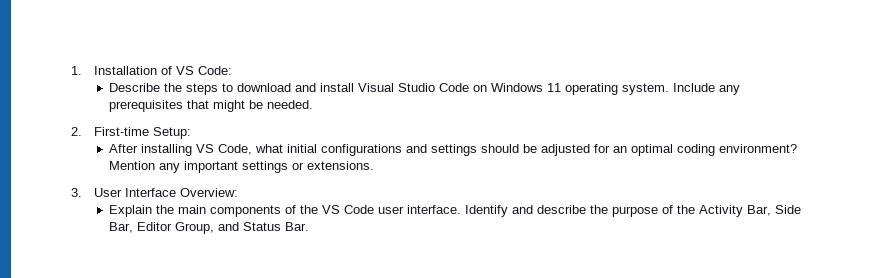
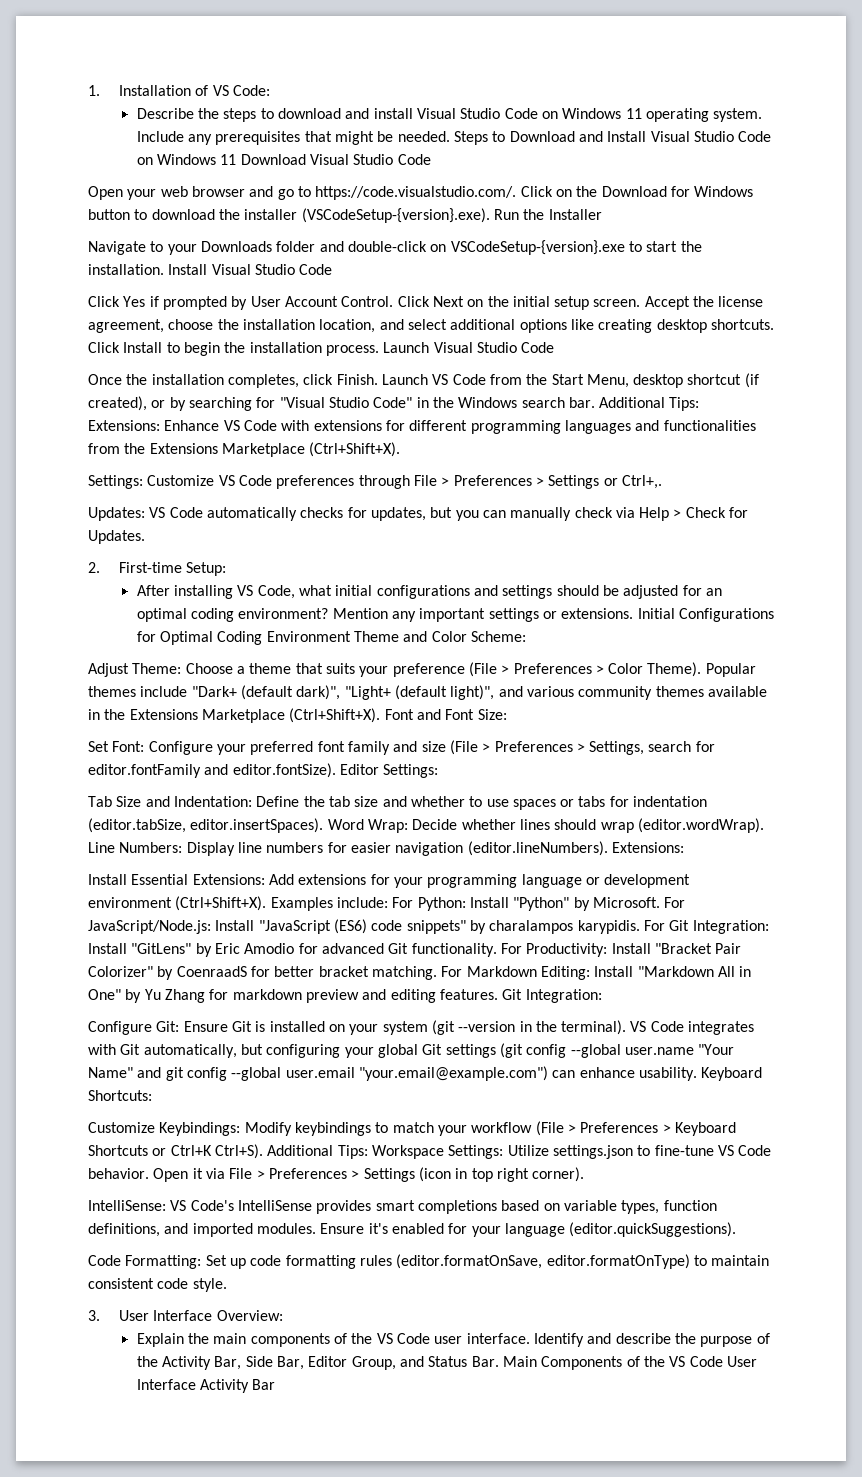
(313, 104) none -> [453,131,772,145] [136,154,431,165] [88,186,754,200] [88,208,602,223] [88,240,702,255] [88,264,333,275] [88,296,764,310] [88,319,774,333] [88,342,555,356] [88,373,759,388] [88,396,700,411] [88,420,756,434] [88,442,401,457] [88,475,662,489] [88,507,749,521] [88,530,145,544] Steps to Download and Install Visual Studio Code on Windows 11 Download Visual Studio Code // Open your web browser and go to https://code.visualstudio.com/. Click on the Download for Windows button to download the installer (VSCodeSetup-{version}.exe). Run the Installer // Navigate to your Downloads folder and double-click on VSCodeSetup-{version}.exe to start the installation. Install Visual Studio Code // Click Yes if prompted by User Account Control. Click Next on the initial setup screen. Accept the license agreement, choose the installation location, and select additional options like creating desktop shortcuts. Click Install to begin the installation process. Launch Visual Studio Code // Once the installation completes, click Finish. Launch VS Code from the Start Menu, desktop shortcut (if created), or by searching for "Visual Studio Code" in the Windows search bar. Additional Tips: Extensions: Enhance VS Code with extensions for different programming languages and functionalities from the Extensions Marketplace (Ctrl+Shift+X). // Settings: Customize VS Code preferences through File > Preferences > Settings or Ctrl+,. // Updates: VS Code automatically checks for updates, but you can manually check via Help > Check for Updates.
(374, 165) none -> [637,608,774,622] [136,631,526,645] [88,662,756,677] [88,685,767,700] [88,708,507,723] [88,740,715,755] [88,763,439,778] [88,796,708,810] [88,818,764,833] [88,841,684,856] [88,874,691,888] [88,896,686,911] [88,919,769,934] [88,943,742,957] [88,966,752,980] [88,989,602,1003] [88,1020,755,1035] [88,1043,735,1058] [88,1066,763,1081] [88,1090,152,1101] [88,1121,736,1136] [88,1144,772,1159] [88,1167,585,1182] [88,1200,717,1214] [88,1222,737,1237] [88,1254,770,1269] [88,1278,227,1292] Initial Configurations for Optimal Coding Environment Theme and Color Scheme: // Adjust Theme: Choose a theme that suits your preference (File > Preferences > Color Theme). Popular themes include "Dark+ (default dark)", "Light+ (default light)", and various community themes available in the Extensions Marketplace (Ctrl+Shift+X). Font and Font Size: // Set Font: Configure your preferred font family and size (File > Preferences > Settings, search for editor.fontFamily and editor.fontSize). Editor Settings: // Tab Size and Indentation: Define the tab size and whether to use spaces or tabs for indentation (editor.tabSize, editor.insertSpaces). Word Wrap: Decide whether lines should wrap (editor.wordWrap). Line Numbers: Display line numbers for easier navigation (editor.lineNumbers). Extensions: // Install Essential Extensions: Add extensions for your programming language or development environment (Ctrl+Shift+X). Examples include: For Python: Install "Python" by Microsoft. For JavaScript/Node.js: Install "JavaScript (ES6) code snippets" by charalampos karypidis. For Git Integration: Install "GitLens" by Eric Amodio for advanced Git functionality. For Productivity: Install "Bracket Pair Colorizer" by CoenraadS for better bracket matching. For Markdown Editing: Install "Markdown All in One" by Yu Zhang for markdown preview and editing features. Git Integration: // Configure Git: Ensure Git is installed on your system (git --version in the terminal). VS Code integrates with Git automatically, but configuring your global Git settings (git config --global user.name "Your Name" and git config --global user.email "your.email@example.com") can enhance usability. Keyboard Shortcuts: // Customize Keybindings: Modify keybindings to match your workflow (File > Preferences > Keyboard Shortcuts or Ctrl+K Ctrl+S). Additional Tips: Workspace Settings: Utilize settings.json to fine-tune VS Code behavior. Open it via File > Preferences > Settings (icon in top right corner). // IntelliSense: VS Code's IntelliSense provides smart completions based on variable types, function definitions, and imported modules. Ensure it's enabled for your language (editor.quickSuggestions). // Code Formatting: Set up code formatting rules (editor.formatOnSave, editor.formatOnType) to maintain consistent code style.
(309, 226) none -> [502,1356,757,1370] [136,1379,276,1393] Main Components of the VS Code User Interface Activity Bar

